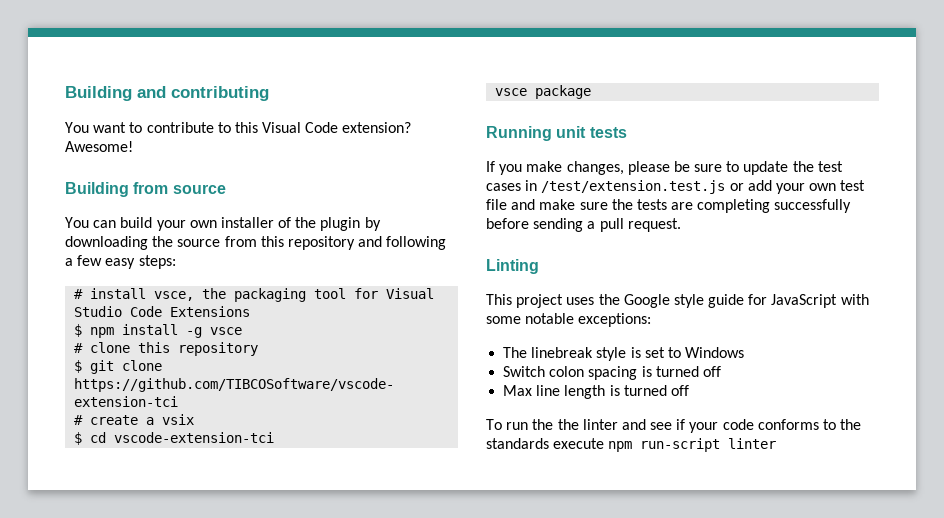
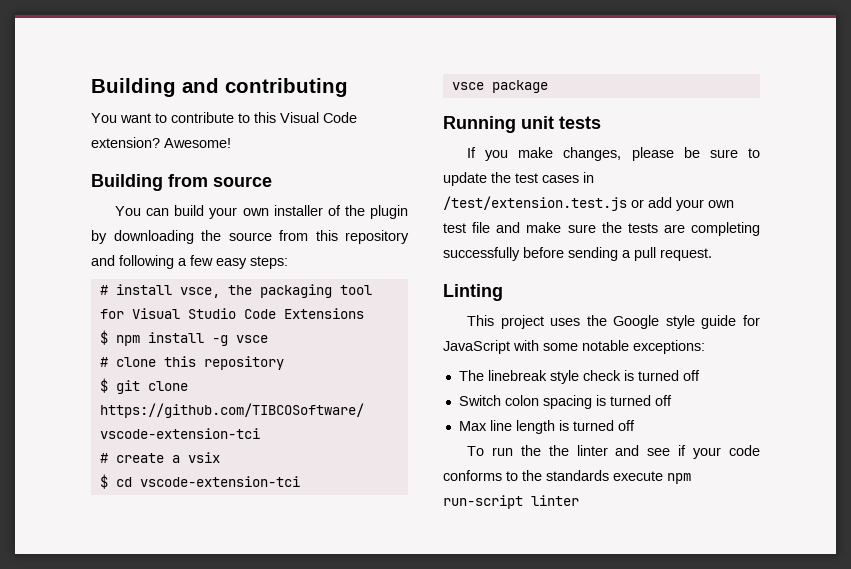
[630,347,745,358] is set to Windows -> [582,370,700,381] check is turned off

